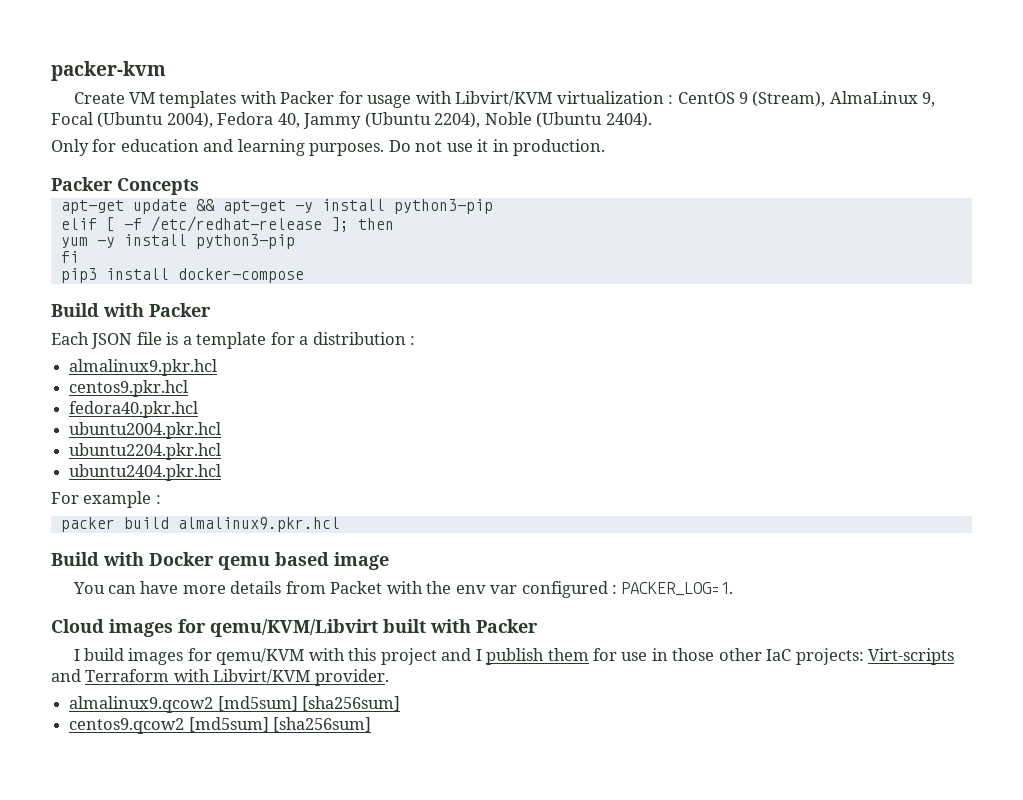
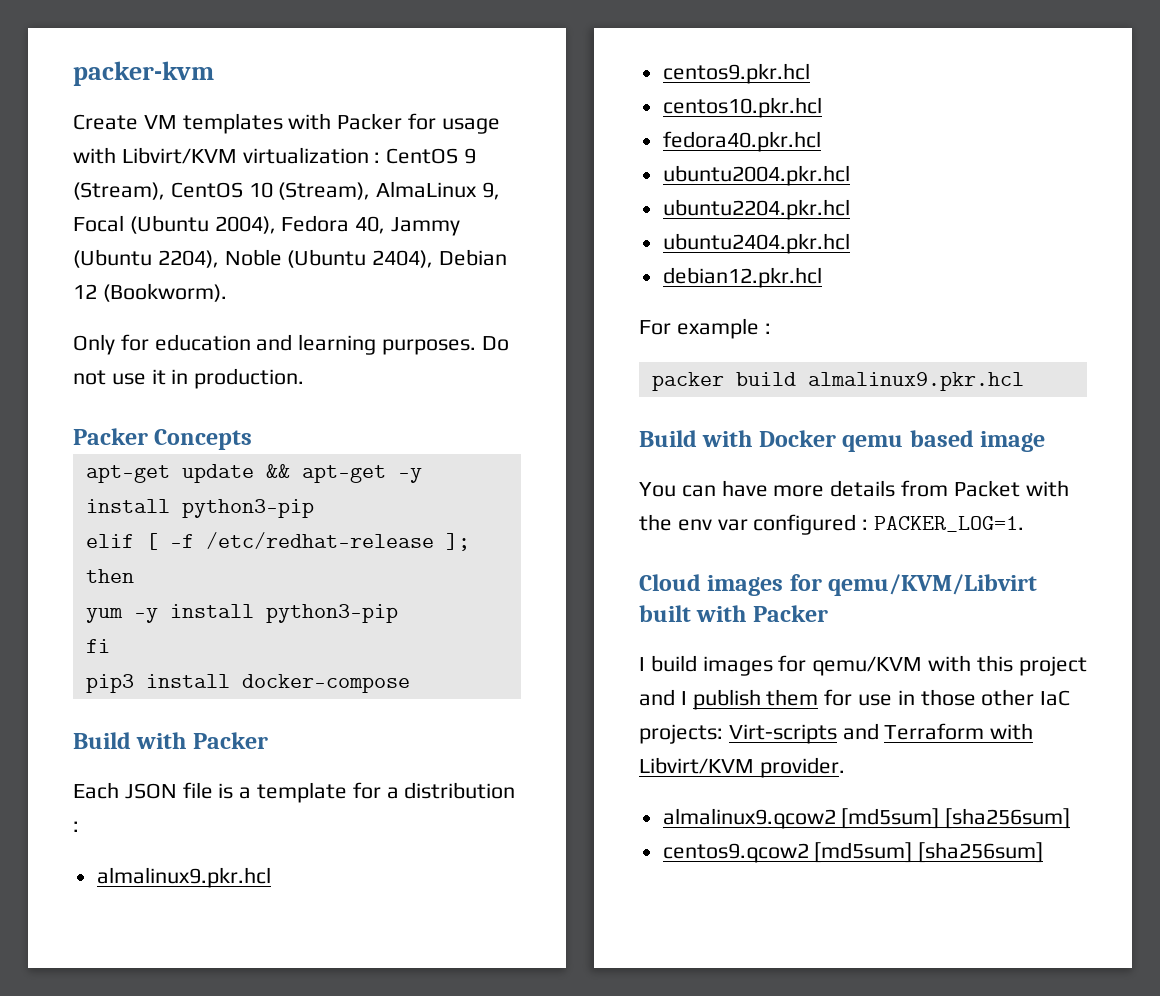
(826, 99) none -> [170,182,371,200] CentOS 10 (Stream),
[605,112,652,128] 2404). -> [372,249,508,268] [73,283,227,302] 2404), Debian 12 (Bookworm).
(189, 388) none -> [662,97,822,118] // centos10.pkr.hcl
(222, 472) none -> [662,267,822,288] // debian12.pkr.hcl

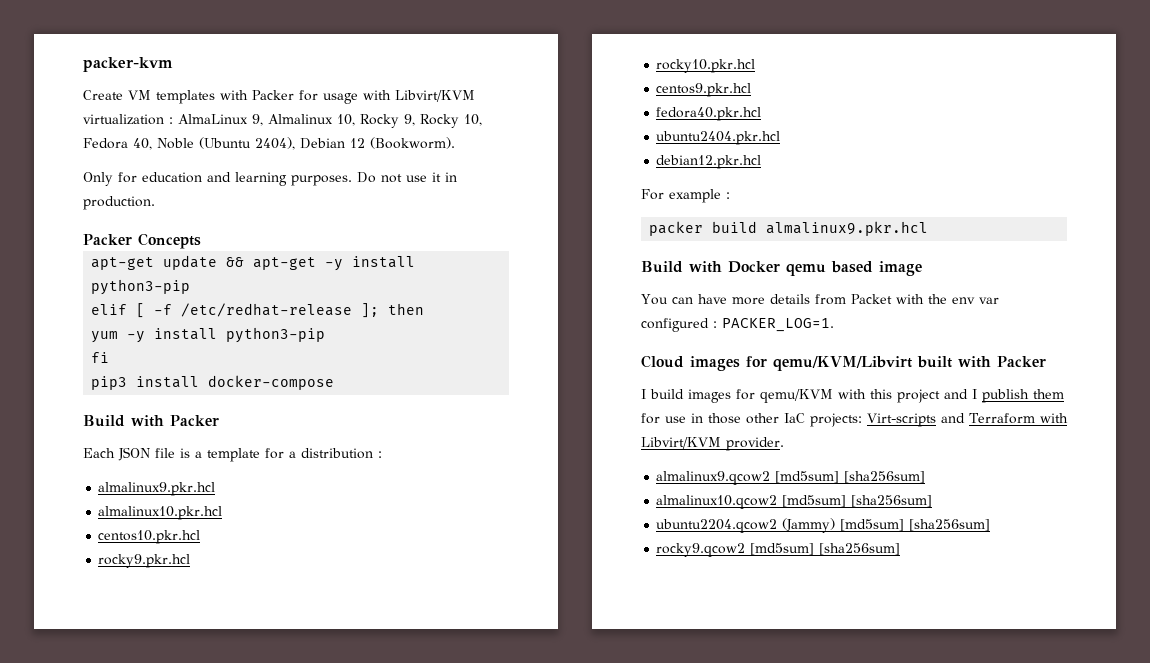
[386,148,477,164] [73,181,501,200] [73,215,461,236] [73,249,219,268] CentOS 9 (Stream), CentOS 10 (Stream), AlmaLinux 9, Focal (Ubuntu 2004), Fedora 40, Jammy (Ubuntu 2204), -> [178,114,482,128] [83,138,152,150] AlmaLinux 9, Almalinux 10, Rocky 9, Rocky 10, Fedora 40,
[662,63,810,84] centos9.pkr.hcl -> [98,506,223,520] almalinux10.pkr.hcl
(822, 107) none -> [98,554,191,568] [656,59,756,73] [656,83,752,97] // rocky9.pkr.hcl // rocky10.pkr.hcl // centos9.pkr.hcl
[662,165,850,186] [662,199,850,220] // ubuntu2004.pkr.hcl // ubuntu2204.pkr.hcl -> (762, 114) none
[662,842,1044,863] centos9.qcow2 [md5sum] [sha256sum] -> [656,495,933,509] [656,518,991,533] [656,543,901,557] almalinux10.qcow2 [md5sum] [sha256sum] // ubuntu2204.qcow2 (Jammy) [md5sum] [sha256sum] // rocky9.qcow2 [md5sum] [sha256sum]

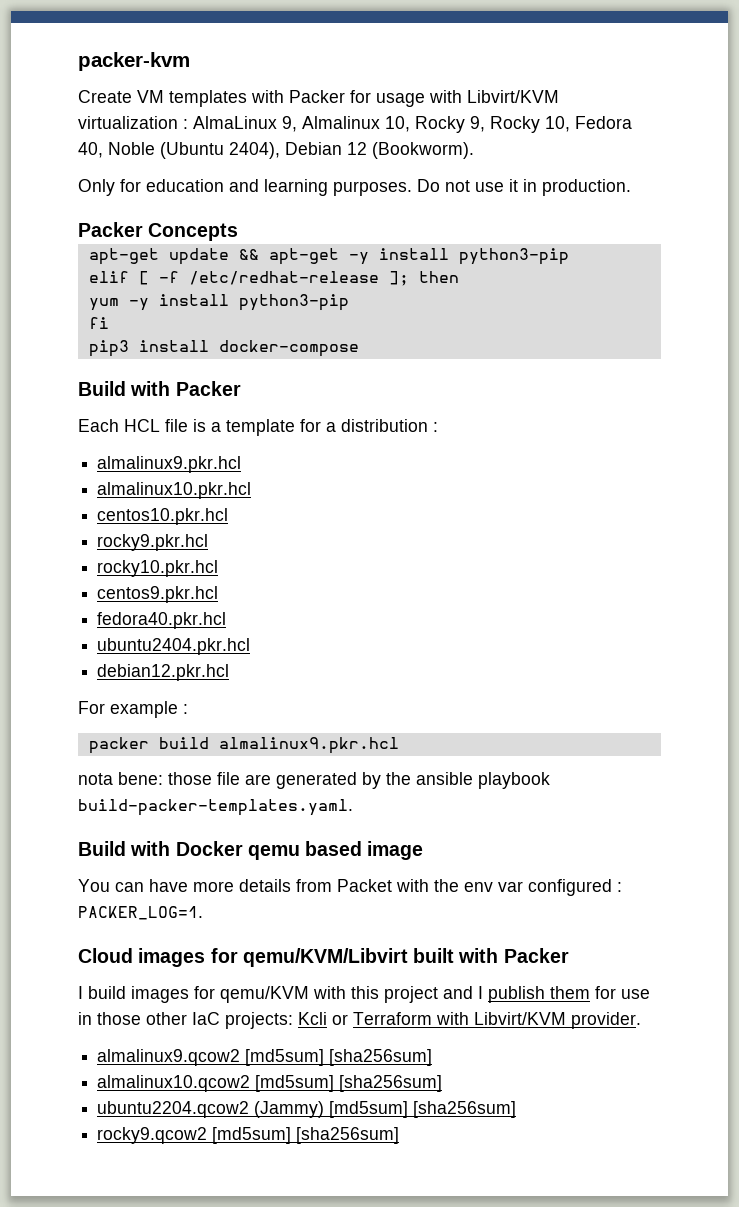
[118,447,150,461] JSON -> [124,419,160,432] HCL
(929, 228) none -> [78,772,550,789] [78,799,353,816] // nota bene: those file are generated by the ansible playbook build-packer-templates.yaml.
[867,413,965,427] Virt-scripts and -> [298,1012,348,1025] Kcli or

